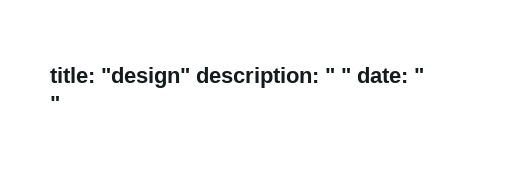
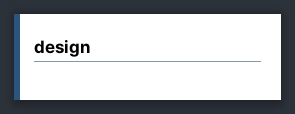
[50,67,424,88] [50,96,60,111] title: "design" description: " " date: " " -> [34,39,90,57] design

